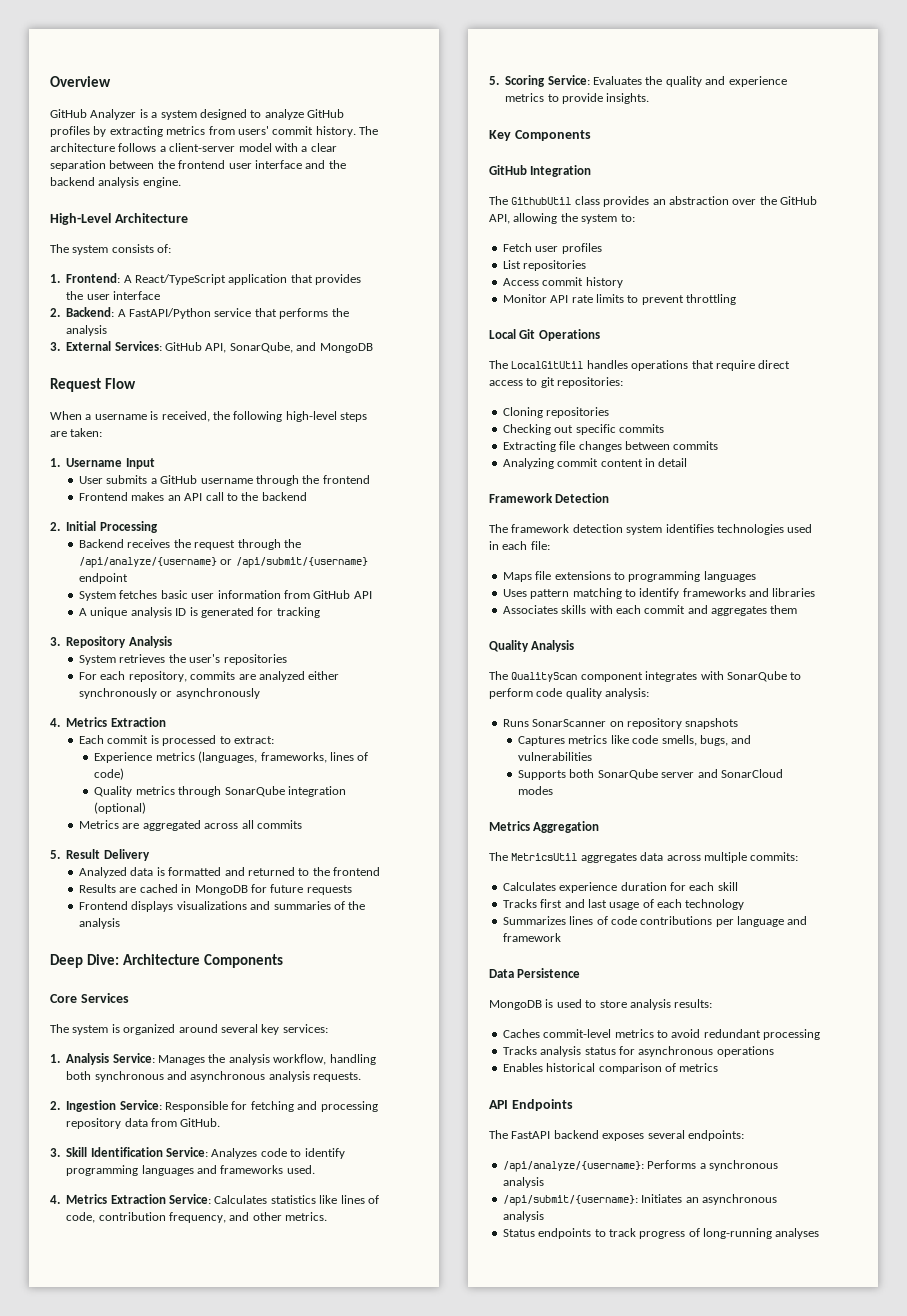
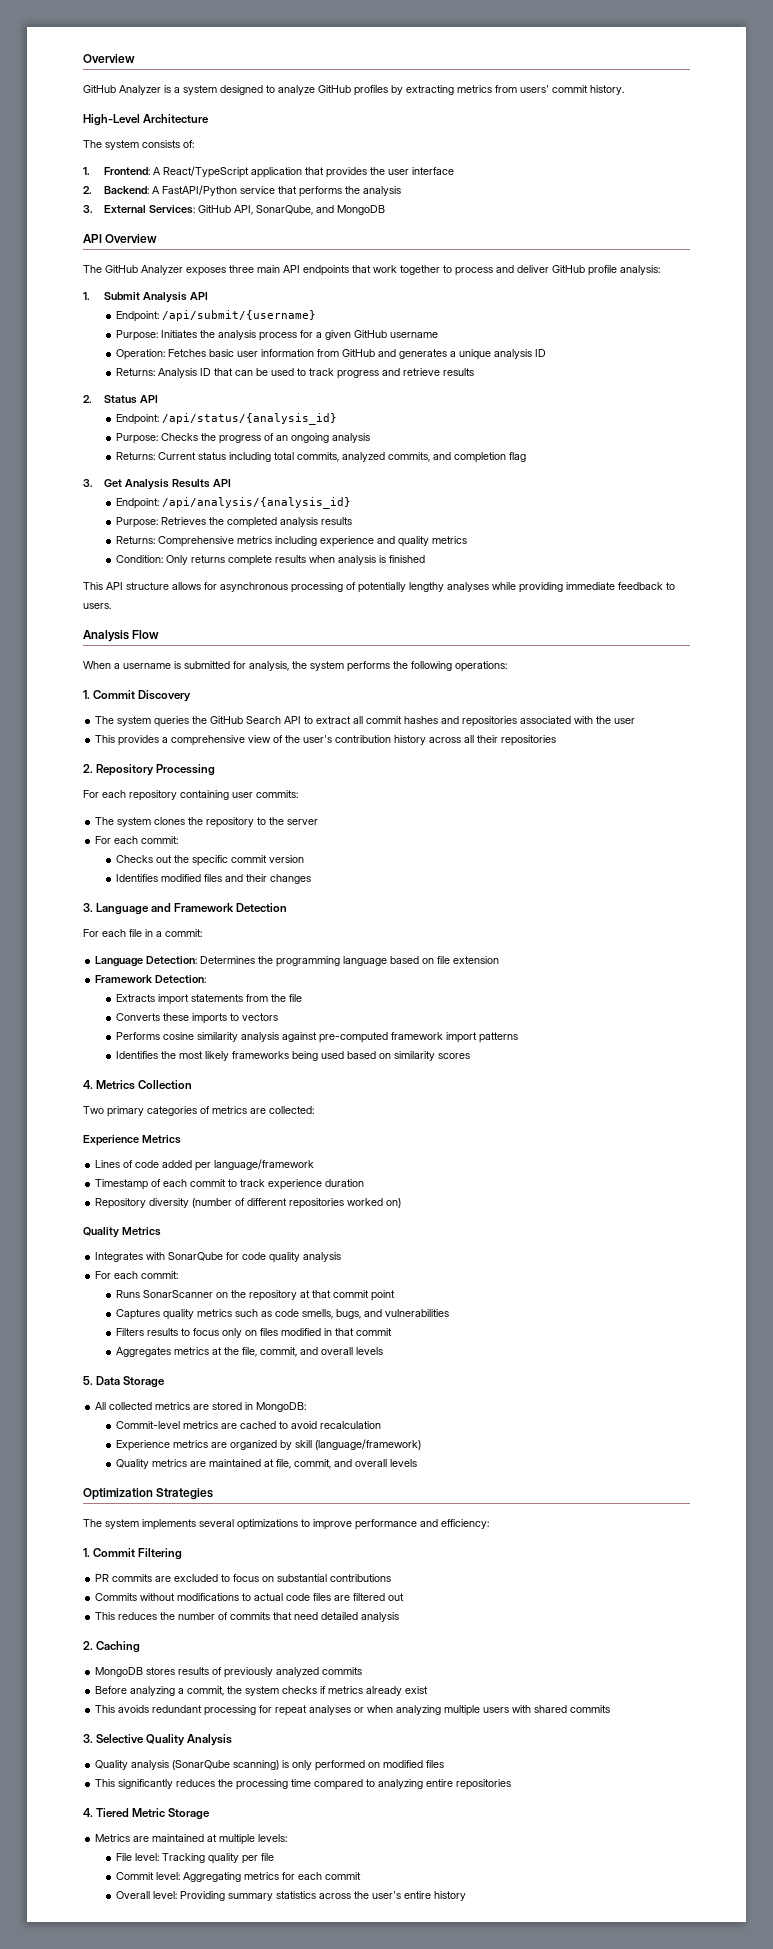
[359,126,378,135] [50,143,337,152] [50,160,346,171] [50,177,181,188] The architecture follows a client-server model with a clear separation between the frontend user interface and the backend analysis engine. -> (624, 90) none
[50,378,101,392] Request -> [83,234,158,243] [83,265,660,276] [83,292,209,303] [116,310,317,322] [116,330,439,341] [116,349,547,360] [116,368,475,379] [83,395,159,404] [116,413,338,425] [116,433,371,444] [116,452,527,463] [83,479,232,490] [116,497,352,509] [116,517,353,528] [116,536,468,547] [116,555,426,566] [83,582,675,593] [83,603,111,609] [83,630,129,642] API Overview // The GitHub Analyzer exposes three main API endpoints that work together to process and deliver GitHub profile analysis: // 1. Submit Analysis API // Endpoint: /api/submit/{username} // Purpose: Initiates the analysis process for a given GitHub username // Operation: Fetches basic user information from GitHub and generates a unique analysis ID // Returns: Analysis ID that can be used to track progress and retrieve results // 2. Status API // Endpoint: /api/status/{analysis_id} // Purpose: Checks the progress of an ongoing analysis // Returns: Current status including total commits, analyzed commits, and completion flag // 3. Get Analysis Results API // Endpoint: /api/analysis/{analysis_id} // Purpose: Retrieves the completed analysis results // Returns: Comprehensive metrics including experience and quality metrics // Condition: Only returns complete results when analysis is finished // This API structure allows for asynchronous processing of potentially lengthy analyses while providing immediate feedback to users. // Analysis
[161,411,367,422] [50,428,103,437] [50,458,155,469] [79,475,370,486] [79,492,307,501] [50,521,158,533] [79,539,301,550] [79,557,368,568] [79,573,129,584] [79,590,372,601] [79,607,320,618] [50,636,172,648] [79,654,287,665] [79,671,340,682] [79,688,260,699] [50,717,166,727] [79,735,274,746] [94,751,369,763] [94,768,125,780] [94,786,346,797] [94,802,147,814] [79,820,302,831] [50,849,150,861] [79,867,381,878] [79,884,352,895] [79,901,366,912] [79,918,121,929] [50,954,283,968] [50,993,129,1003] [50,1024,328,1035] [50,1053,376,1065] [66,1071,362,1082] [50,1100,378,1112] [66,1118,221,1129] [50,1147,345,1159] [66,1165,315,1176] [50,1194,379,1204] [66,1212,328,1223] [489,75,787,87] [505,93,650,104] [489,130,591,141] [489,165,592,177] [489,196,817,207] [489,213,635,224] [502,243,602,254] [502,260,587,271] [502,277,623,288] [502,294,736,305] [489,329,600,341] [489,360,791,371] [489,377,624,388] [502,407,610,418] [502,424,664,435] [502,441,719,452] [502,458,688,469] [489,493,610,503] [489,524,813,535] [489,541,550,550] [502,571,756,582] [502,588,816,599] [502,605,798,616] [489,640,575,652] [489,671,802,682] [489,688,650,699] [502,718,739,729] [518,735,629,746] received, the following high-level steps are taken: // 1. Username Input // User submits a GitHub username through the frontend // Frontend makes an API call to the backend // 2. Initial Processing // Backend receives the request through the /api/analyze/{username} or /api/submit/{username} endpoint // System fetches basic user information from GitHub API // A unique analysis ID is generated for tracking // 3. Repository Analysis // System retrieves the user's repositories // For each repository, commits are analyzed either synchronously or asynchronously // 4. Metrics Extraction // Each commit is processed to extract: // Experience metrics (languages, frameworks, lines of code) // Quality metrics through SonarQube integration (optional) // Metrics are aggregated across all commits // 5. Result Delivery // Analyzed data is formatted and returned to the frontend // Results are cached in MongoDB for future requests // Frontend displays visualizations and summaries of the analysis // Deep Dive: Architecture Components // Core Services // The system is organized around several key services: // 1. Analysis Service: Manages the analysis workflow, handling both synchronous and asynchronous analysis requests. // 2. Ingestion Service: Responsible for fetching and processing repository data from GitHub. // 3. Skill Identification Service: Analyzes code to identify programming languages and frameworks used. // 4. Metrics Extraction Service: Calculates statistics like lines of code, contribution frequency, and other metrics. // 5. Scoring Service: Evaluates the quality and experience metrics to provide insights. // Key Components // GitHub Integration // The GithubUtil class provides an abstraction over the GitHub API, allowing the system to: // Fetch user profiles // List repositories // Access commit history // Monitor API rate limits to prevent throttling // Local Git Operations // The LocalGitUtil handles operations that require direct access to git repositories: // Cloning repositories // Checking out specific commits // Extracting file changes between commits // Analyzing commit content in detail // Framework Detection // The framework detection system identifies technologies used in each file: // Maps file extensions to programming languages // Uses pattern matching to identify frameworks and libraries // Associates skills with each commit and aggregates them // Quality Analysis // The QualityScan component integrates with SonarQube to perform code quality analysis: // Runs SonarScanner on repository snapshots // Captures metrics like -> [184,661,507,672] [83,690,192,702] [95,716,636,727] [95,735,557,746] [83,764,216,776] [83,790,298,801] [95,817,319,828] [95,836,179,844] [116,855,305,866] [116,874,312,884] [83,903,288,915] [83,929,202,937] [95,956,500,967] [95,975,207,983] [116,994,303,1005] [116,1013,279,1024] [116,1032,519,1043] [116,1051,471,1061] [83,1080,193,1090] [83,1106,314,1117] [83,1135,181,1146] [95,1159,315,1171] [95,1179,365,1190] [95,1198,402,1209] [83,1227,161,1238] [95,1252,342,1263] [95,1271,179,1279] [116,1290,396,1301] [116,1309,273,1320] submitted for analysis, the system performs the following operations: // 1. Commit Discovery // The system queries the GitHub Search API to extract all commit hashes and repositories associated with the user // This provides a comprehensive view of the user's contribution history across all their repositories // 2. Repository Processing // For each repository containing user commits: // The system clones the repository to the server // For each commit: // Checks out the specific commit version // Identifies modified files and their changes // 3. Language and Framework Detection // For each file in a commit: // Language Detection: Determines the programming language based on file extension // Framework Detection: // Extracts import statements from the file // Converts these imports to vectors // Performs cosine similarity analysis against pre-computed framework import patterns // Identifies the most likely frameworks being used based on similarity scores // 4. Metrics Collection // Two primary categories of metrics are collected: // Experience Metrics // Lines of code added per language/framework // Timestamp of each commit to track experience duration // Repository diversity (number of different repositories worked on) // Quality Metrics // Integrates with SonarQube for code quality analysis // For each commit: // Runs SonarScanner on the repository at that commit point // Captures quality metrics such as
[518,769,783,780] [518,786,554,795] [489,821,600,833] [489,852,799,863] [502,882,738,893] [502,899,745,910] [502,916,808,927] [502,933,561,942] [489,968,581,978] [489,999,713,1010] [502,1029,820,1040] [502,1046,774,1057] [502,1063,719,1074] [489,1099,573,1111] [489,1130,744,1141] [502,1160,778,1172] [502,1177,544,1188] [502,1194,777,1206] [502,1211,544,1222] [502,1228,820,1239] Supports both SonarQube server and SonarCloud modes // Metrics Aggregation // The MetricsUtil aggregates data across multiple commits: // Calculates experience duration for each skill // Tracks first and last usage of each technology // Summarizes lines of code contributions per language and framework // Data Persistence // MongoDB is used to store analysis results: // Caches commit-level metrics to avoid redundant processing // Tracks analysis status for asynchronous operations // Enables historical comparison of metrics // API Endpoints // The FastAPI backend exposes several endpoints: // /api/analyze/{username}: Performs a synchronous analysis // /api/submit/{username}: Initiates an asynchronous analysis // Status endpoints to track progress of long-running analyses -> [116,1328,393,1338] [116,1347,384,1357] [83,1376,166,1388] [95,1402,307,1412] [116,1421,382,1429] [116,1439,422,1451] [116,1459,418,1469] [83,1488,214,1500] [83,1519,489,1530] [83,1548,183,1560] [95,1574,392,1582] [95,1593,405,1601] [95,1612,400,1622] [83,1641,141,1653] [95,1667,363,1678] [95,1686,429,1696] [95,1705,611,1716] [83,1734,233,1746] [95,1760,445,1771] [95,1779,512,1790] [83,1808,211,1820] [95,1834,288,1845] [116,1853,275,1864] [116,1872,362,1882] [116,1891,467,1901] Filters results to focus only on files modified in that commit // Aggregates metrics at the file, commit, and overall levels // 5. Data Storage // All collected metrics are stored in MongoDB: // Commit-level metrics are cached to avoid recalculation // Experience metrics are organized by skill (language/framework) // Quality metrics are maintained at file, commit, and overall levels // Optimization Strategies // The system implements several optimizations to improve performance and efficiency: // 1. Commit Filtering // PR commits are excluded to focus on substantial contributions // Commits without modifications to actual code files are filtered out // This reduces the number of commits that need detailed analysis // 2. Caching // MongoDB stores results of previously analyzed commits // Before analyzing a commit, the system checks if metrics already exist // This avoids redundant processing for repeat analyses or when analyzing multiple users with shared commits // 3. Selective Quality Analysis // Quality analysis (SonarQube scanning) is only performed on modified files // This significantly reduces the processing time compared to analyzing entire repositories // 4. Tiered Metric Storage // Metrics are maintained at multiple levels: // File level: Tracking quality per file // Commit level: Aggregating metrics for each commit // Overall level: Providing summary statistics across the user's entire history

